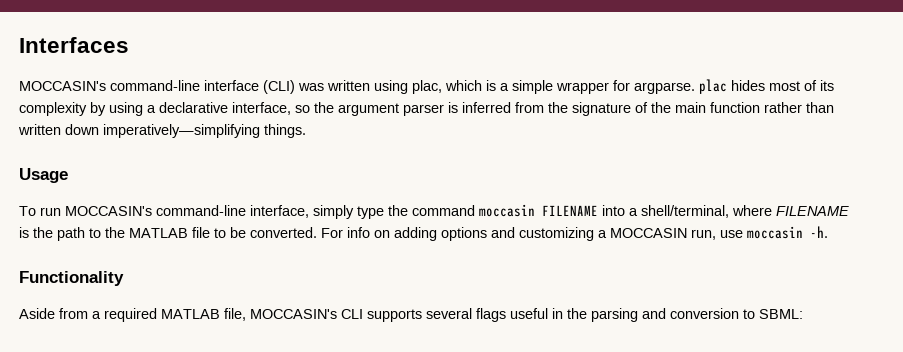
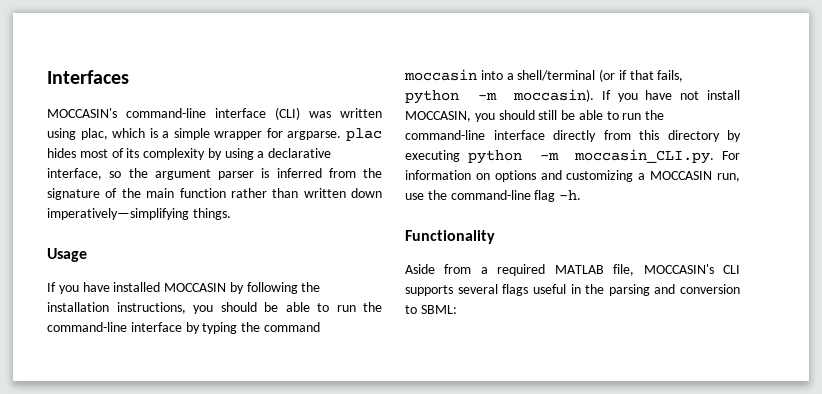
[19,205,384,219] To run MOCCASIN's command-line interface, simply type -> [47,282,321,294] [47,302,382,314] [47,322,238,334] If you have installed MOCCASIN by following the installation instructions, you should be able to run the command-line interface by typing
[542,205,598,216] FILENAME -> (477, 75) none
[641,205,849,218] [19,227,437,241] shell/terminal, where FILENAME is the path to the MATLAB file to be converted. For info on adding -> [517,69,684,82] [405,89,740,104] [405,110,665,122] [405,130,741,142] [405,149,740,164] [405,170,490,180] shell/terminal (or if that fails, python -m moccasin). If you have not install MOCCASIN, you should still be able to run the command-line interface directly from this directory by executing python -m moccasin_CLI.py. For information on
[747,226,803,239] moccasin -> [427,190,556,202] the command-line flag

